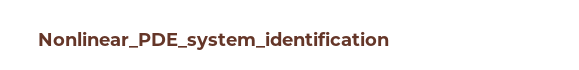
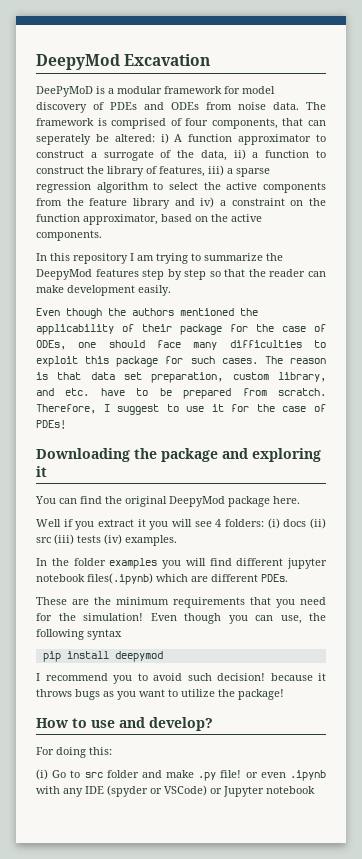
[38,31,389,50] Nonlinear_PDE_system_identification -> [36,54,211,70] [36,86,275,97] [36,102,326,113] [36,118,326,129] [36,133,326,145] [36,149,326,161] [36,165,270,177] [36,182,326,193] [36,197,326,209] [36,214,262,225] [36,230,102,241] [36,253,283,264] [36,269,326,280] [36,285,171,296] [36,308,258,319] [36,324,326,335] [36,340,326,350] [36,356,326,367] [36,372,326,383] [36,388,326,399] [36,404,326,415] [36,420,66,429] [36,448,321,462] [36,466,47,477] [35,496,300,507] [36,518,326,530] [36,534,177,546] [36,558,327,569] [36,573,288,585] [36,597,326,608] [36,613,326,624] [36,629,122,640] [42,651,163,662] [36,673,326,684] [36,689,284,700] [36,717,213,731] [36,747,112,758] [36,769,326,781] [36,785,315,797] DeepyMod Excavation // DeePyMoD is a modular framework for model discovery of PDEs and ODEs from noise data. The framework is comprised of four components, that can seperately be altered: i) A function approximator to construct a surrogate of the data, ii) a function to construct the library of features, iii) a sparse regression algorithm to select the active components from the feature library and iv) a constraint on the function approximator, based on the active components. // In this repository I am trying to summarize the DeepyMod features step by step so that the reader can make development easily. // Even though the authors mentioned the applicability of their package for the case of ODEs, one should face many difficulties to exploit this package for such cases. The reason is that data set preparation, custom library, and etc. have to be prepared from scratch. Therefore, I suggest to use it for the case of PDEs! // Downloading the package and exploring it // You can find the original DeepyMod package here. // Well if you extract it you will see 4 folders: (i) docs (ii) src (iii) tests (iv) examples. // In the folder examples you will find different jupyter notebook files(.ipynb) which are different PDEs. // These are the minimum requirements that you need for the simulation! Even though you can use, the following syntax // pip install deepymod // I recommend you to avoid such decision! because it throws bugs as you want to utilize the package! // How to use and develop? // For doing this: // (i) Go to src folder and make .py file! or even .ipynb with any IDE (spyder or VSCode) or Jupyter notebook

